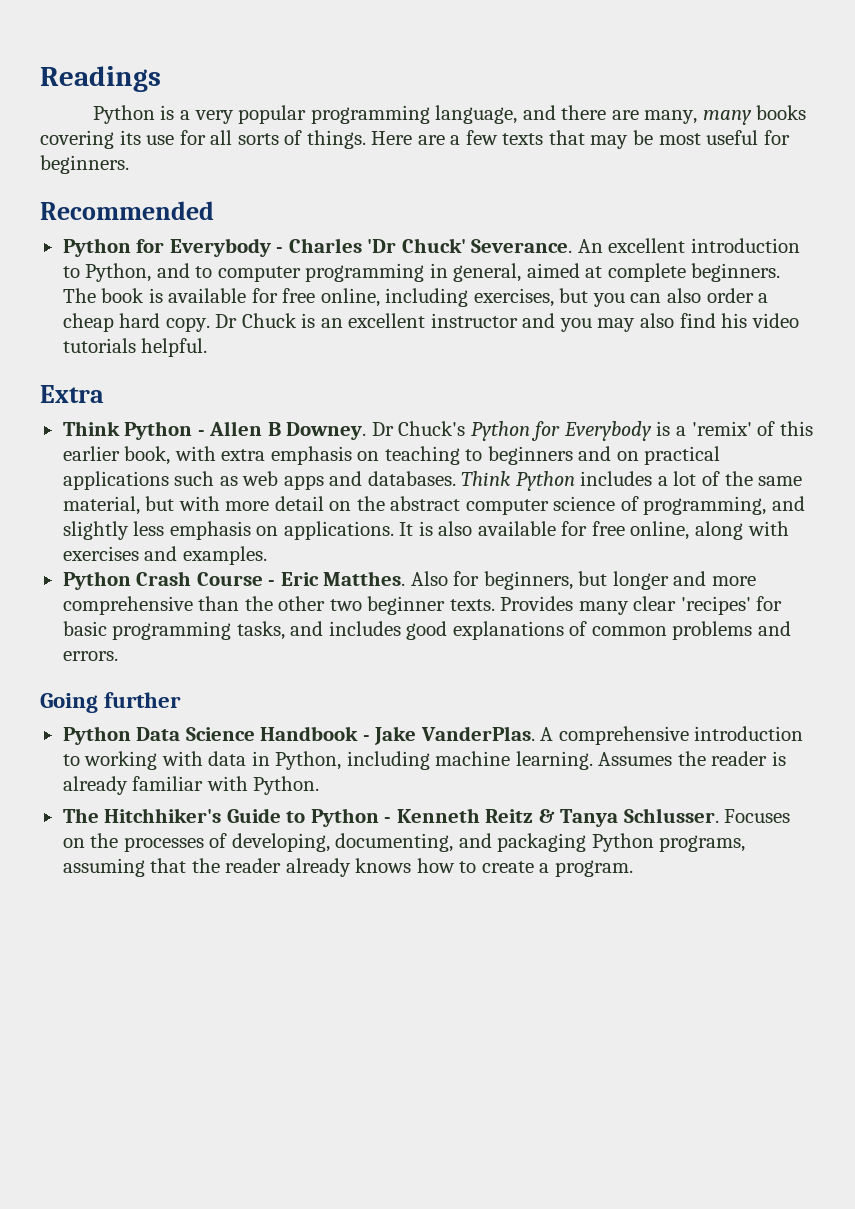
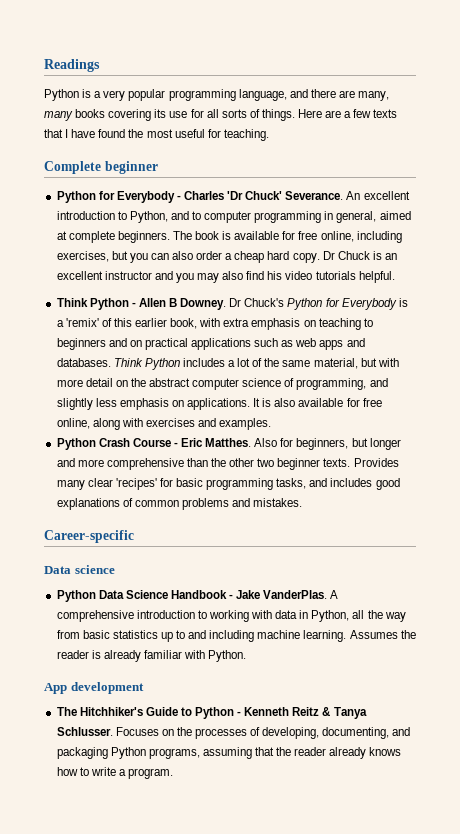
[590,130,790,149] [40,155,129,174] [40,201,214,220] may be most useful for beginners. // Recommended -> [65,129,269,141] [44,161,158,174] I have found the most useful for teaching. // Complete beginner
[40,385,104,403] // Extra -> (395, 277) none
[62,651,118,661] [40,692,182,713] errors. // Going further -> [253,498,303,507] [44,530,134,543] [44,565,115,574] mistakes. // Career-specific // Data science
(342, 760) none -> [352,610,406,622] [56,630,207,642] all the way from basic statistics up to and
(320, 785) none -> [44,682,144,694] // App development
[481,861,534,873] create -> [90,767,116,776] write

